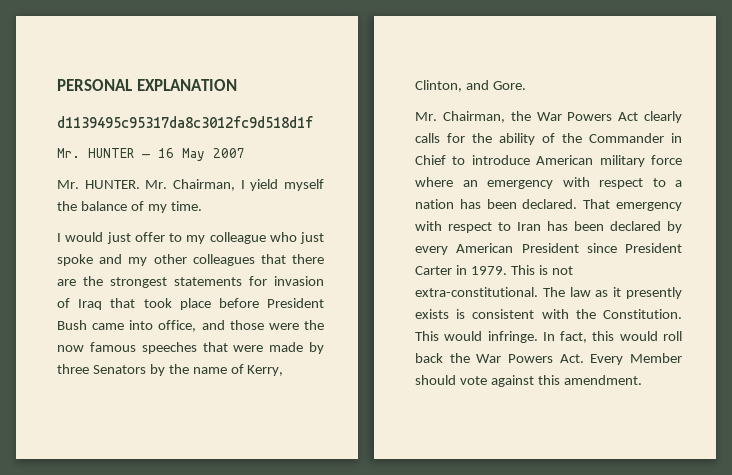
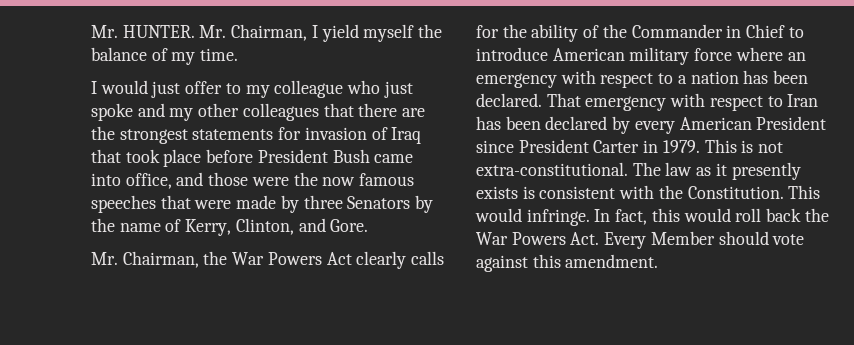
[57,79,237,91] [57,116,313,128] [57,148,245,161] PERSONAL EXPLANATION // d1139495c95317da8c3012fc9d518d1f // Mr. HUNTER — 16 May 2007 // -> (91, 31) none

